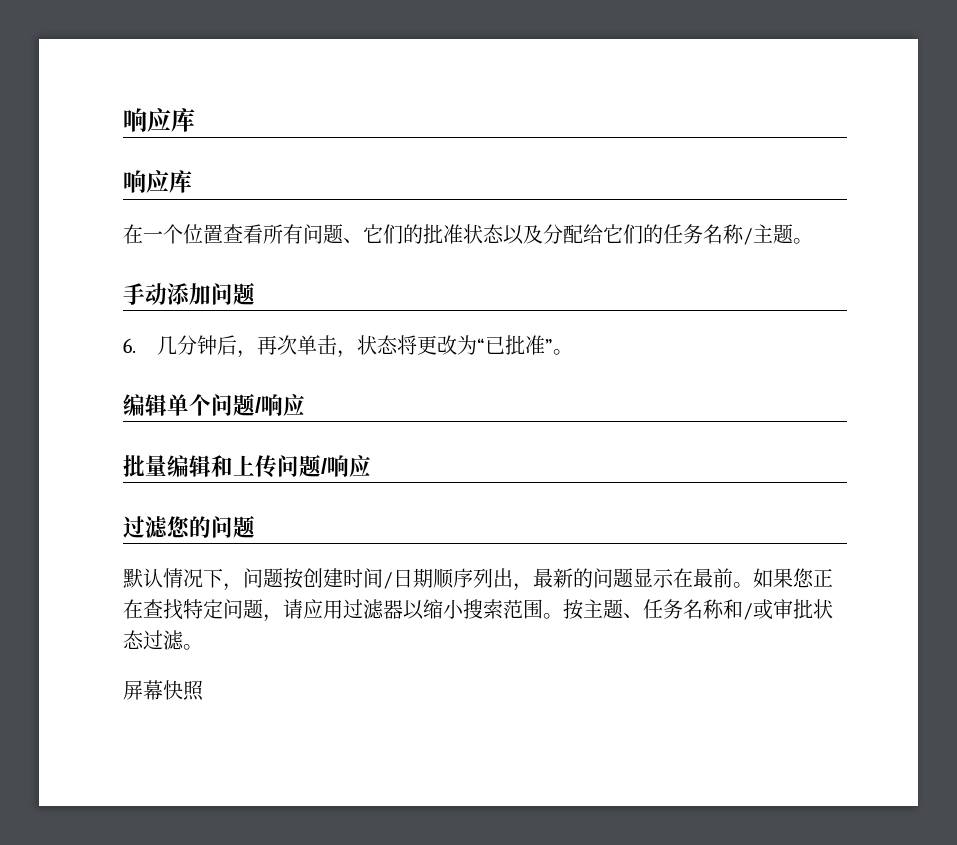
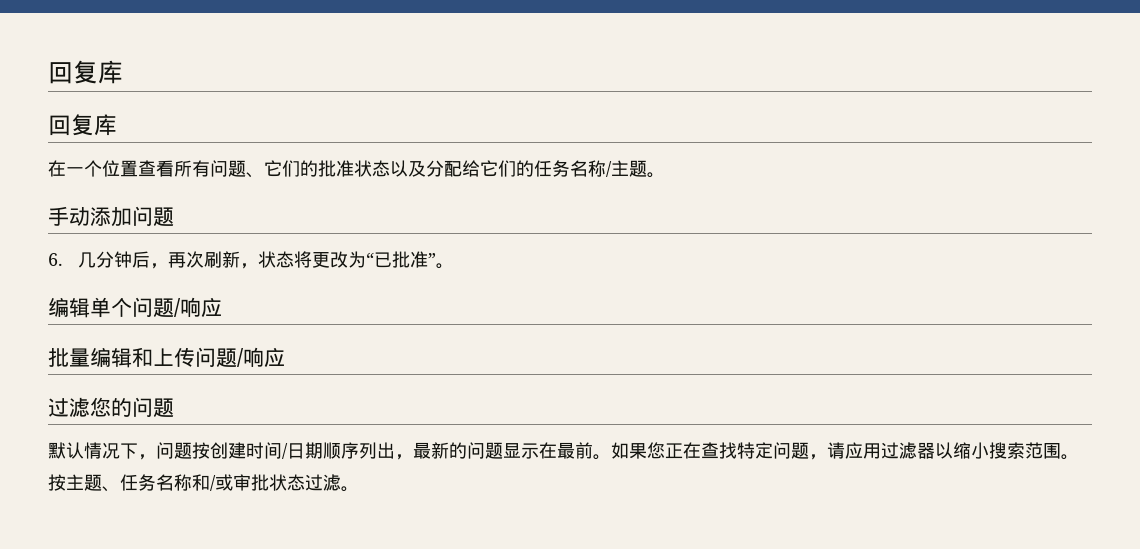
[123,107,195,132] [123,170,169,193] 响应库 // 响应 -> [48,60,123,84] [48,114,94,136] 回复库 // 回复
[296,335,337,355] 单击 -> [204,251,241,268] 刷新
[123,680,204,701] // 屏幕快照 -> (359, 489) none

